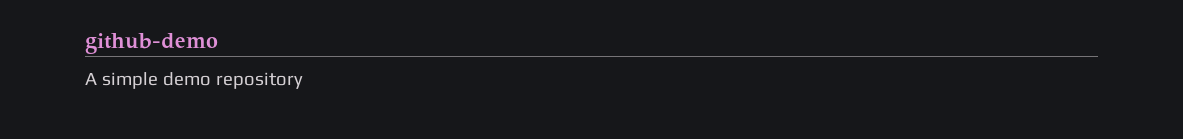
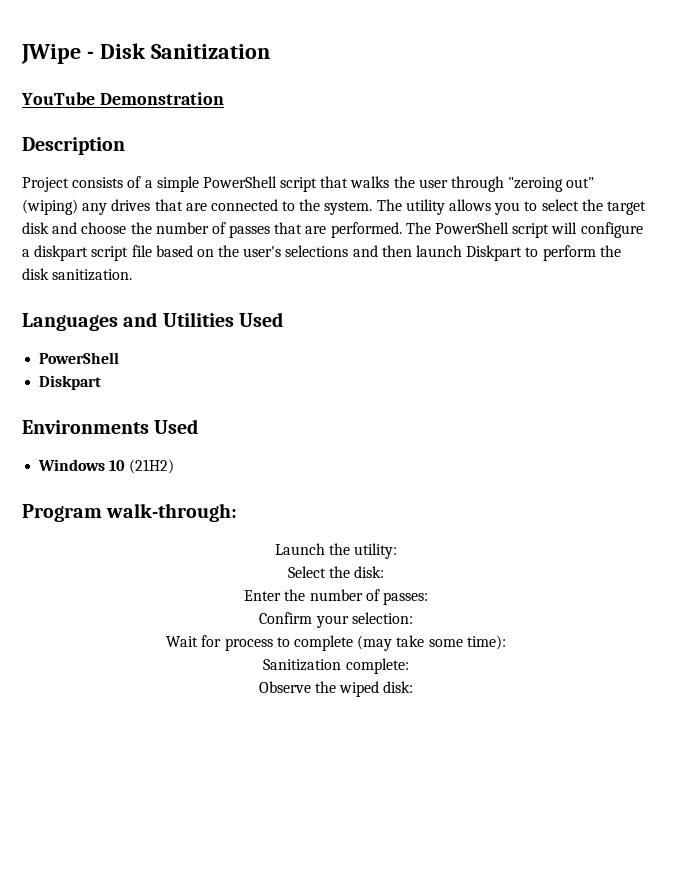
[85,33,218,54] [85,72,303,89] github-demo // A simple demo repository -> [21,43,270,64] [21,92,224,105] [22,137,125,155] [22,176,595,192] [22,199,646,215] [22,222,643,238] [22,245,621,261] [22,268,133,281] [22,312,283,331] [39,352,120,364] [39,375,102,390] [22,419,199,434] [38,459,175,474] [22,503,238,522] [274,543,398,559] [287,566,385,578] [244,589,428,605] [259,612,413,628] [166,635,506,651] [263,658,409,674] [258,681,414,697] JWipe - Disk Sanitization // YouTube Demonstration // Description // Project consists of a simple PowerShell script that walks the user through "zeroing out" (wiping) any drives that are connected to the system. The utility allows you to select the target disk and choose the number of passes that are performed. The PowerShell script will configure a diskpart script file based on the user's selections and then launch Diskpart to perform the disk sanitization. // Languages and Utilities Used // PowerShell // Diskpart // Environments Used // Windows 10 (21H2) // Program walk-through: // Launch the utility: // Select the disk: // Enter the number of passes: // Confirm your selection: // Wait for process to complete (may take some time): // Sanitization complete: // Observe the wiped disk:

